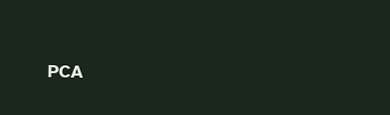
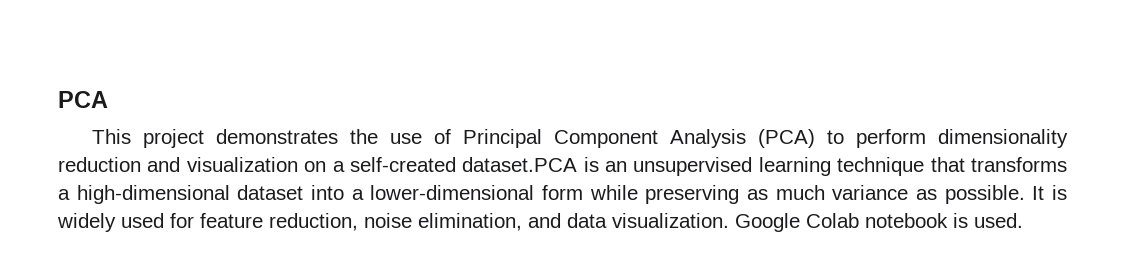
(84, 71) none -> [92,129,1068,148] [58,157,1067,176] [58,185,1067,204] [57,213,1023,232] // This project demonstrates the use of Principal Component Analysis (PCA) to perform dimensionality reduction and visualization on a self-created dataset.PCA is an unsupervised learning technique that transforms a high-dimensional dataset into a lower-dimensional form while preserving as much variance as possible. It is widely used for feature reduction, noise elimination, and data visualization. Google Colab notebook is used.

